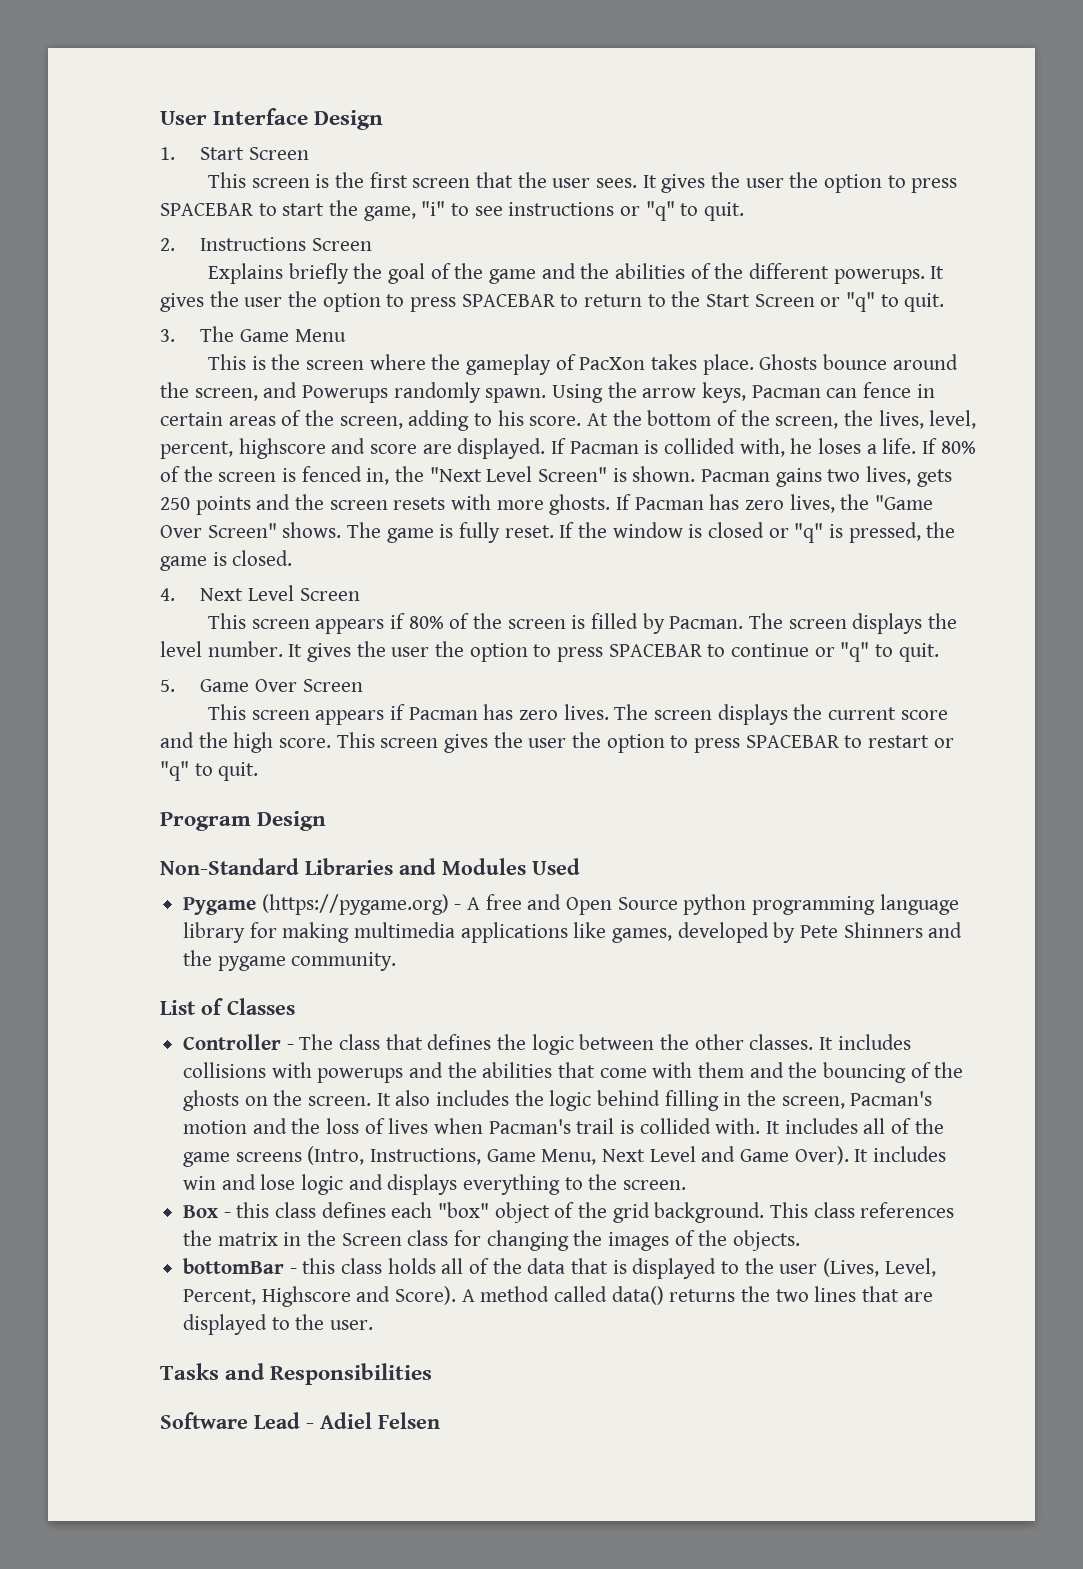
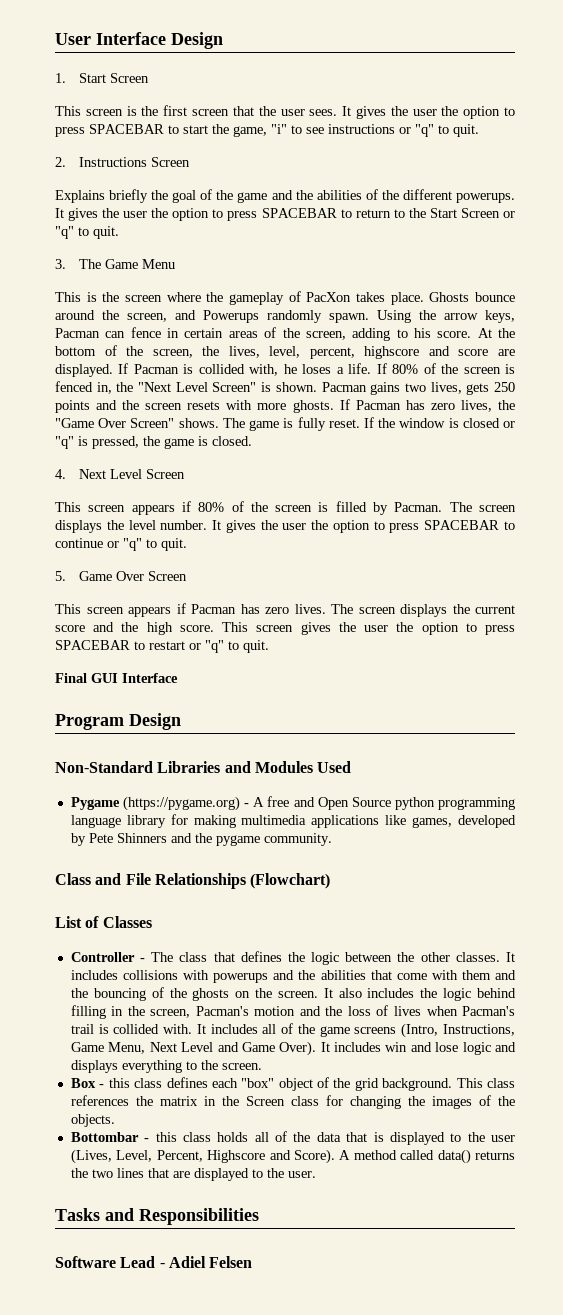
(259, 771) none -> [55,673,178,683] // Final GUI Interface
(397, 961) none -> [55,873,331,889] // Class and File Relationships (Flowchart)
[183,1258,285,1274] bottomBar -> [70,1132,139,1142] Bottombar

